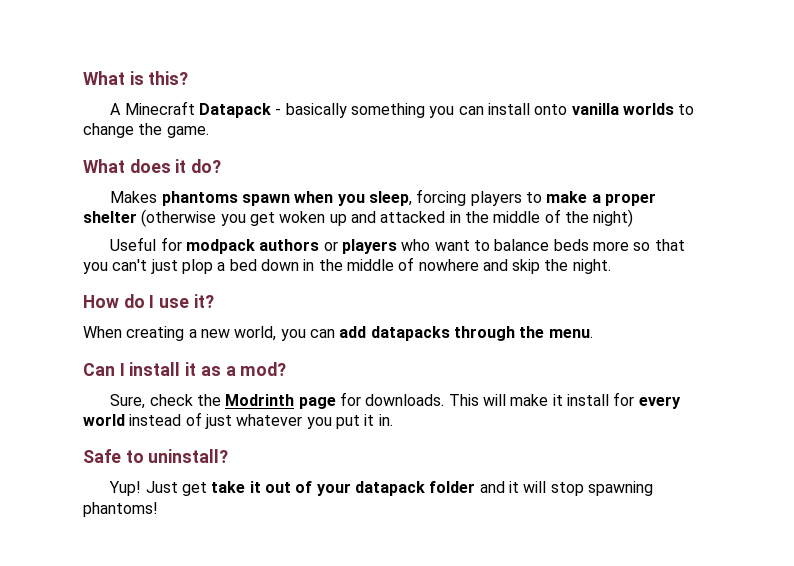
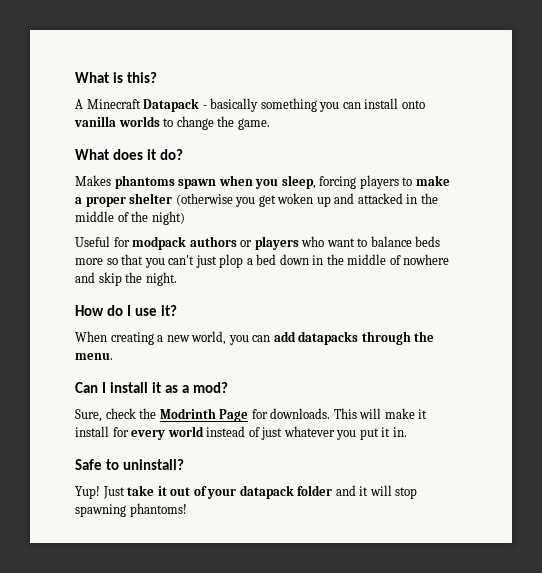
[298,397,336,409] page -> [219,409,249,422] Page
[182,482,208,496] get -> (125, 492) none

